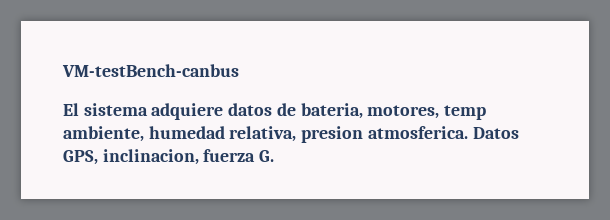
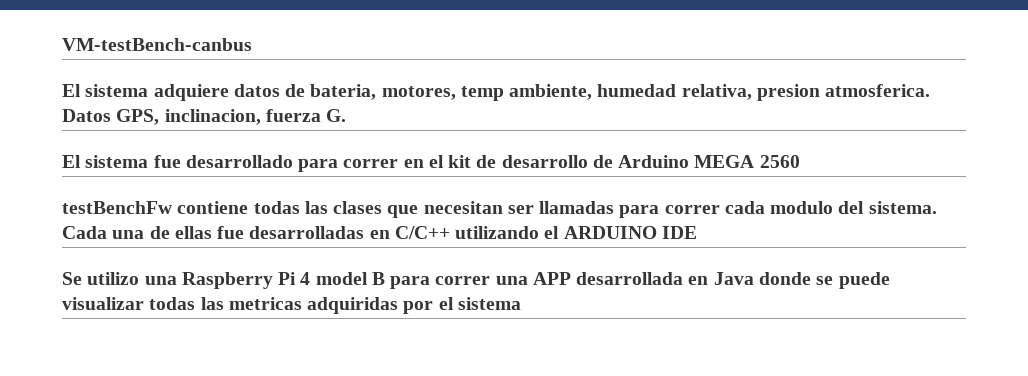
(275, 156) none -> [62,155,800,172] [62,201,937,218] [62,226,697,239] [62,272,890,289] [62,297,521,314] // El sistema fue desarrollado para correr en el kit de desarrollo de Arduino MEGA 2560 // testBenchFw contiene todas las clases que necesitan ser llamadas para correr cada modulo del sistema. Cada una de ellas fue desarrolladas en C/C++ utilizando el ARDUINO IDE // Se utilizo una Raspberry Pi 4 model B para correr una APP desarrollada en Java donde se puede visualizar todas las metricas adquiridas por el sistema

